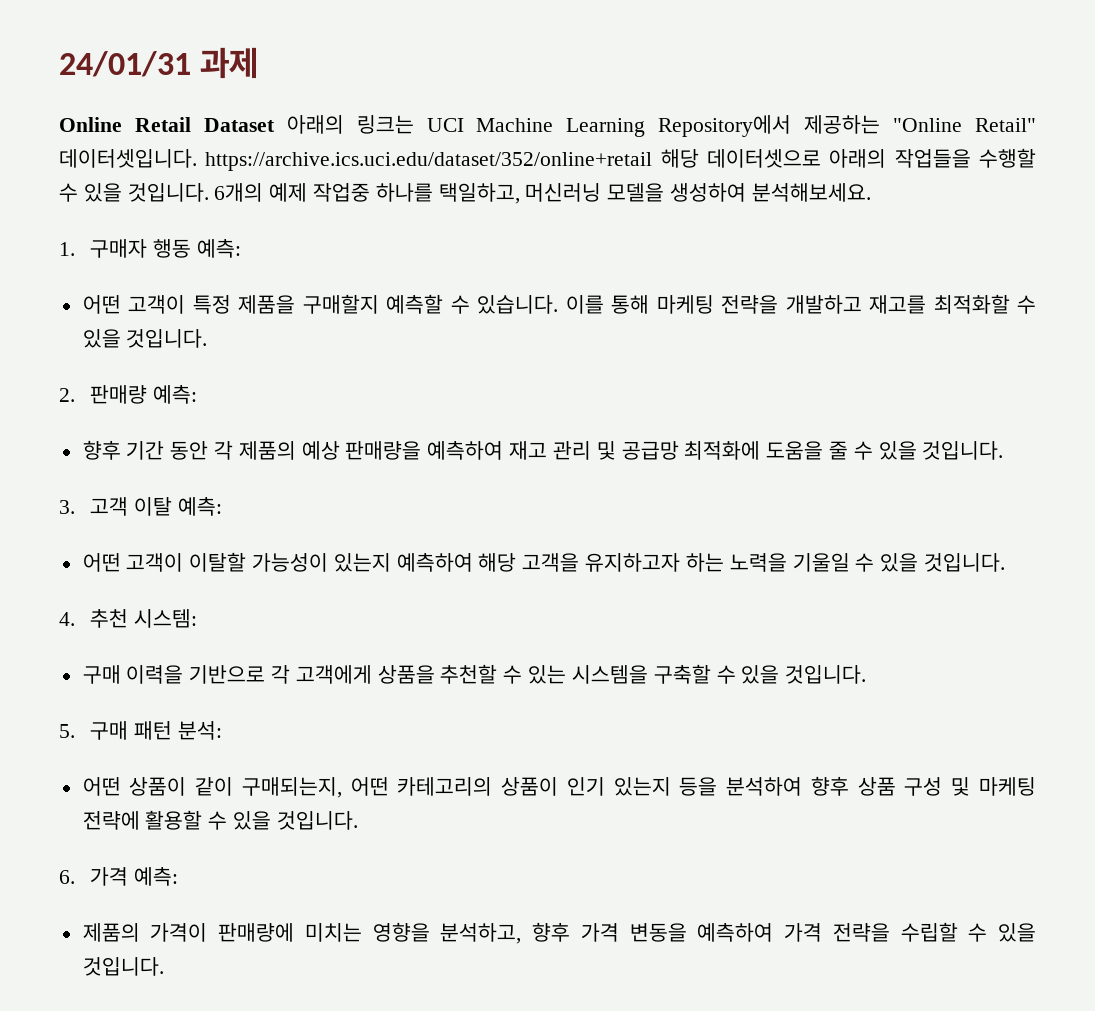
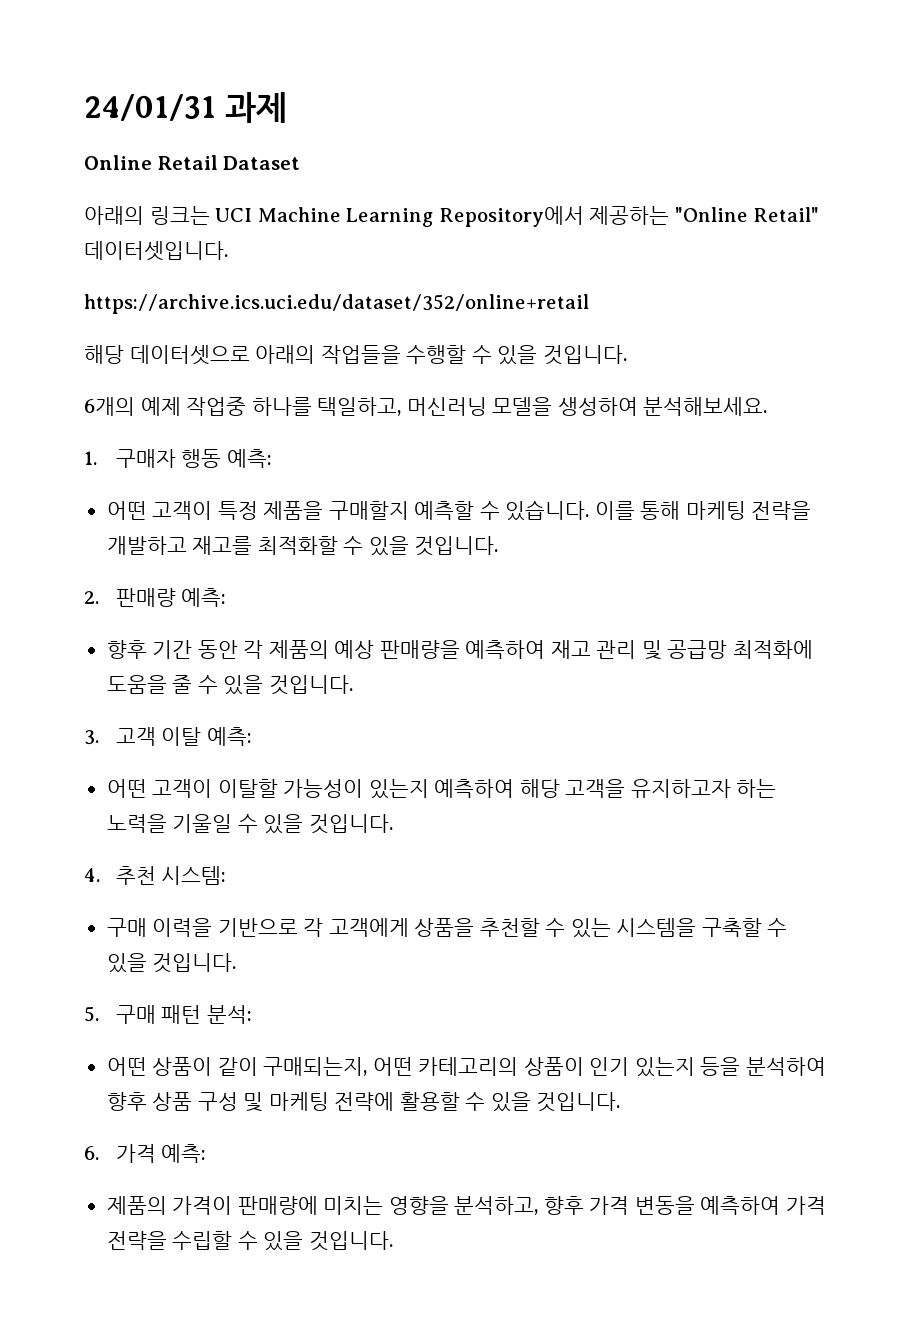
(275, 125) none -> (301, 163) //
(197, 158) none -> (228, 251) //
(653, 161) none -> (589, 304) //
(209, 192) none -> (627, 355) //

